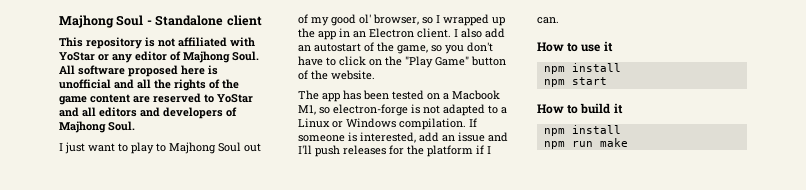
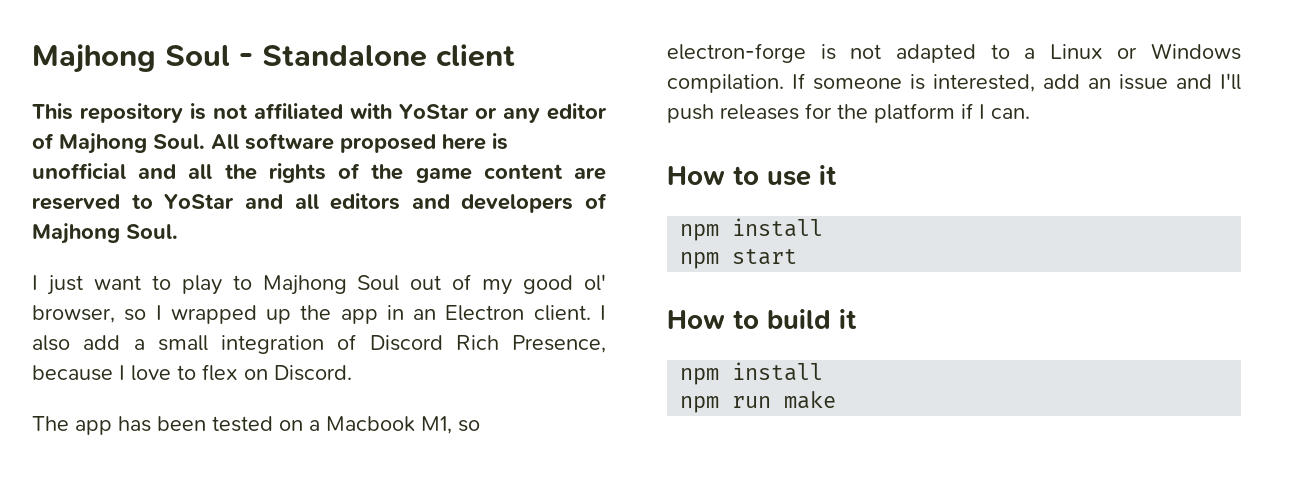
[298,42,493,54] [298,56,506,68] [298,70,375,80] an autostart of the game, so you don't have to click on the "Play Game" button of the website. -> [133,334,606,354] [32,364,352,381] a small integration of Discord Rich Presence, because I love to flex on Discord.

